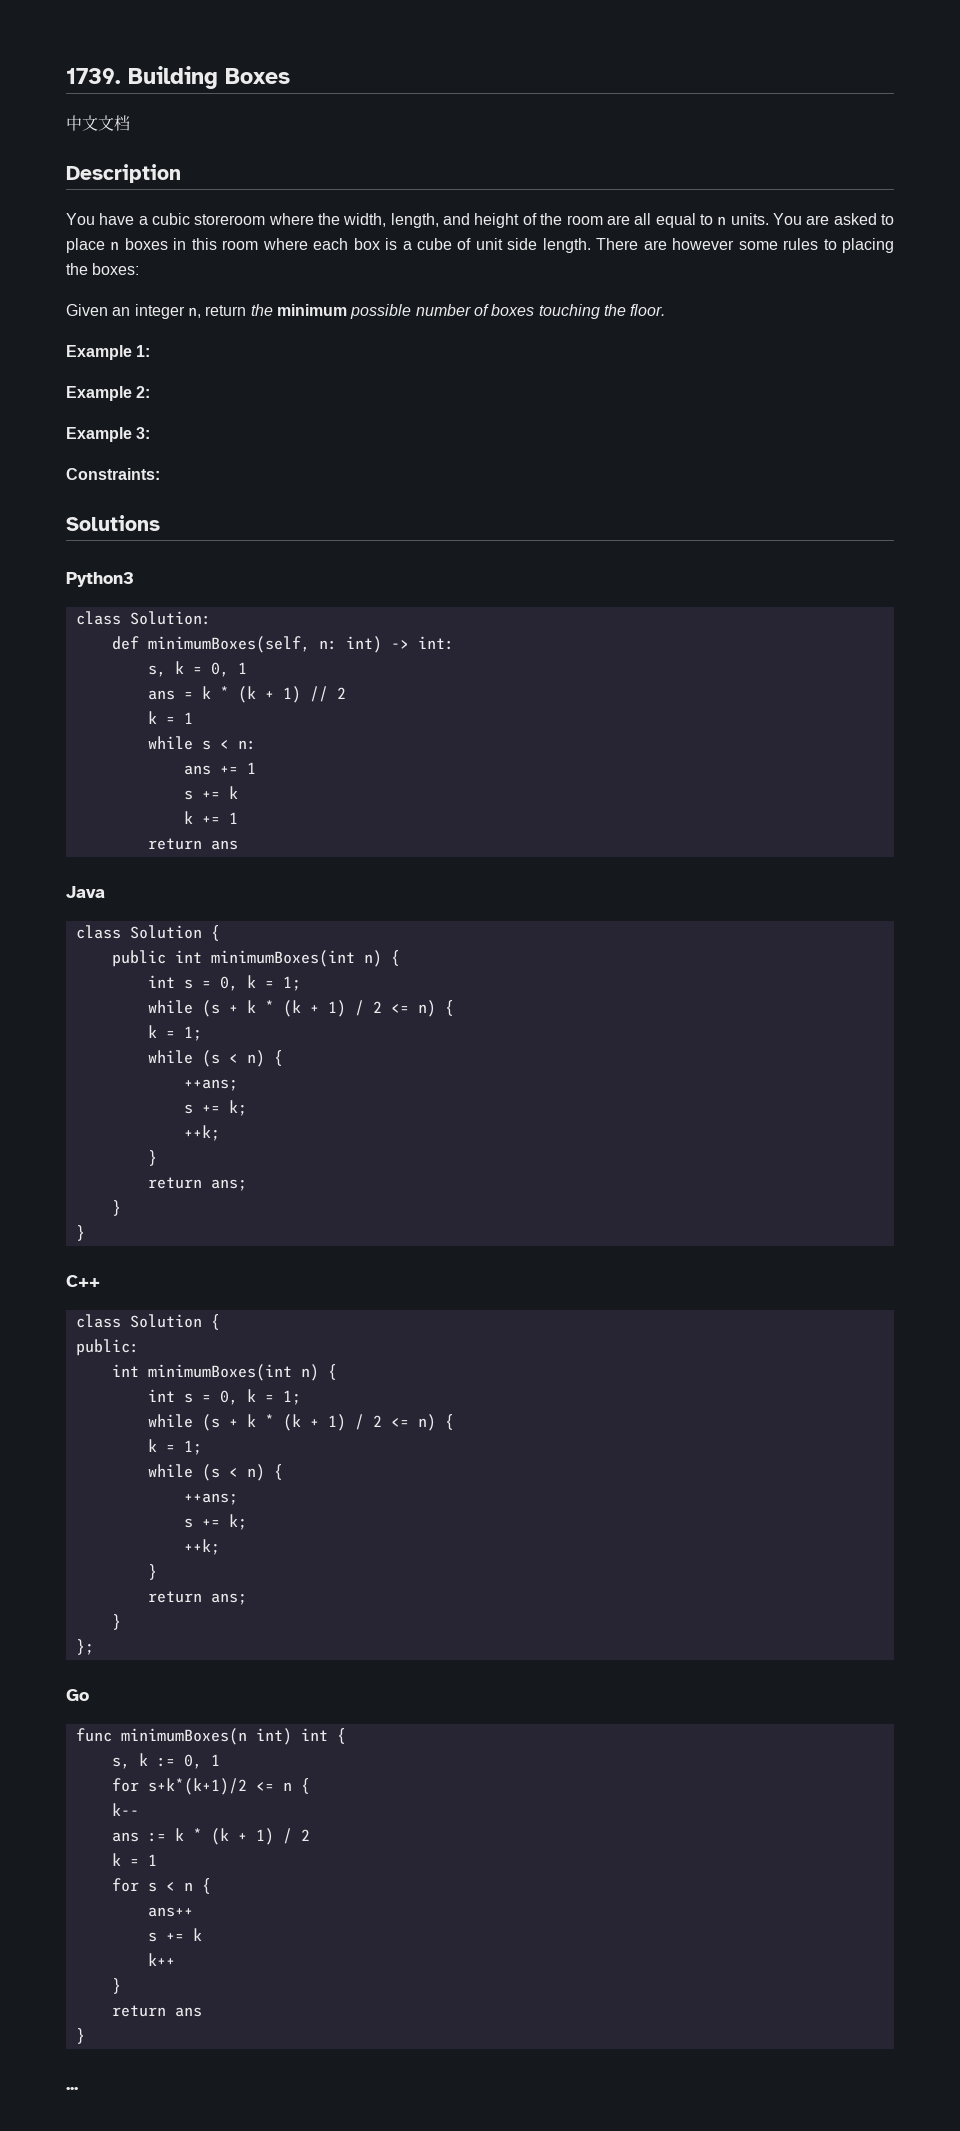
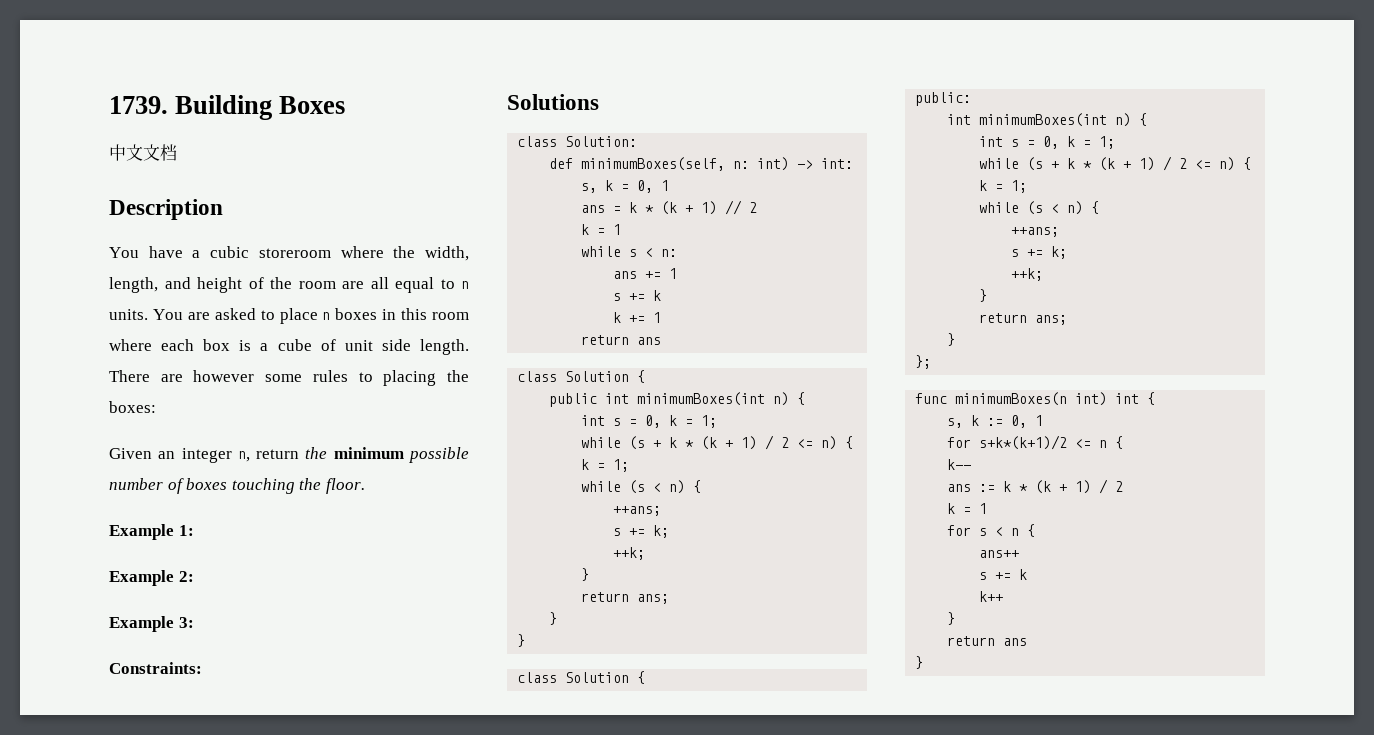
[66,572,134,587] // Python3 -> (599, 102) none
[66,886,105,898] // Java -> (662, 341) none
[66,1275,100,1287] // C++ -> (526, 640) none
[66,1689,89,1701] // Go -> (932, 362) none
[66,2087,78,2090] // ... -> (924, 662) none

